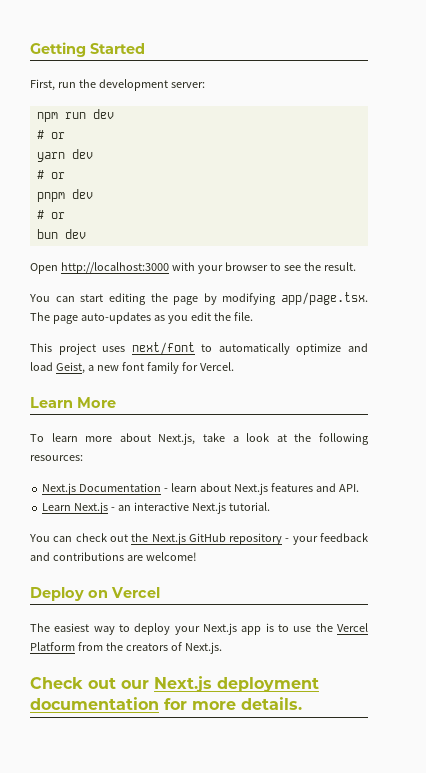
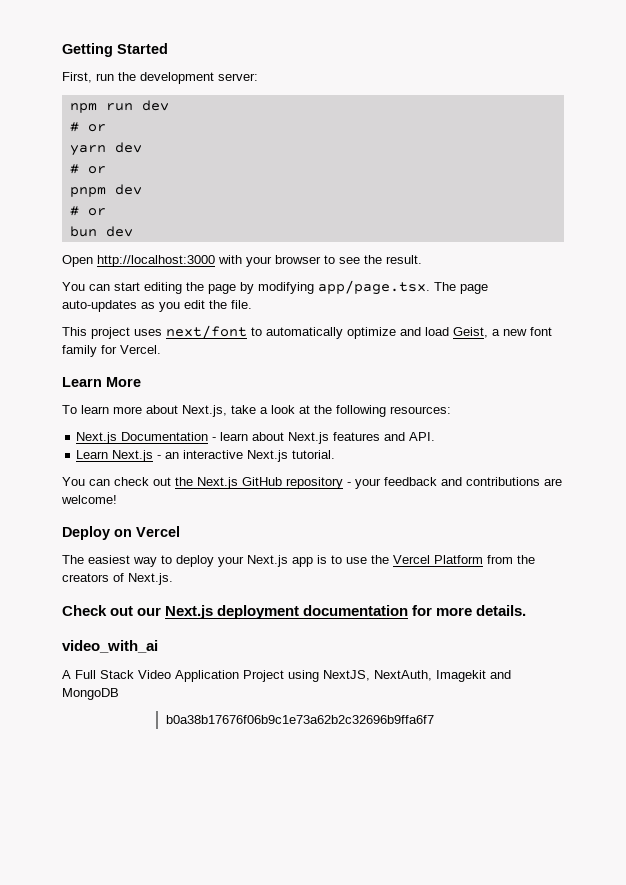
(302, 703) none -> [62,640,158,653] [62,670,511,682] [62,688,119,700] [165,715,434,724] // video_with_ai // A Full Stack Video Application Project using NextJS, NextAuth, Imagekit and MongoDB // b0a38b17676f06b9c1e73a62b2c32696b9ffa6f7

